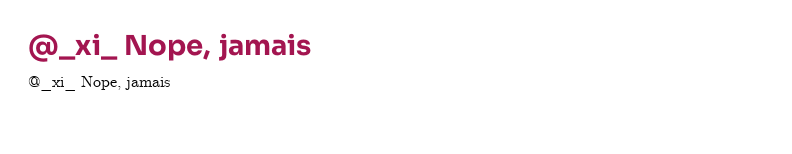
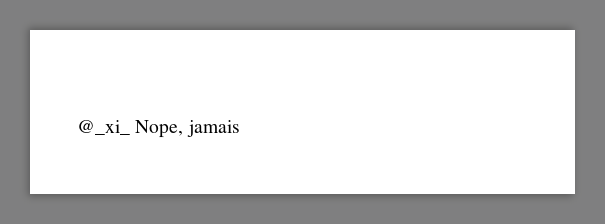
[28,33,311,62] [28,76,170,91] @_xi_ Nope, jamais // @_xi_ Nope, jamais -> [77,120,240,138] @_xi_ Nope, jamais

